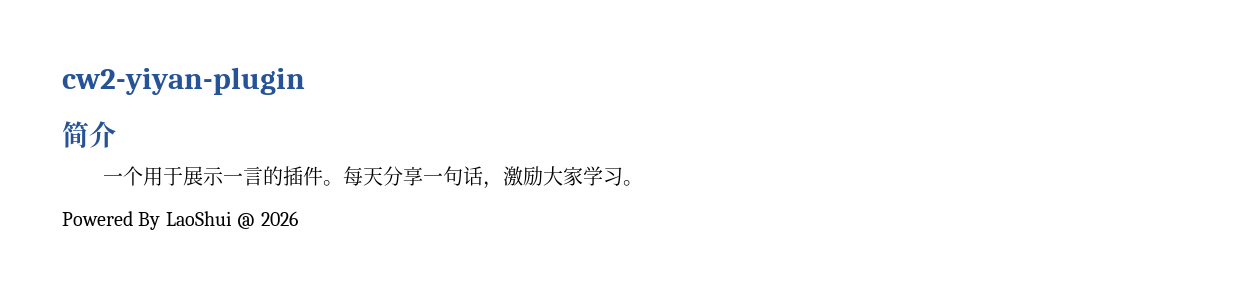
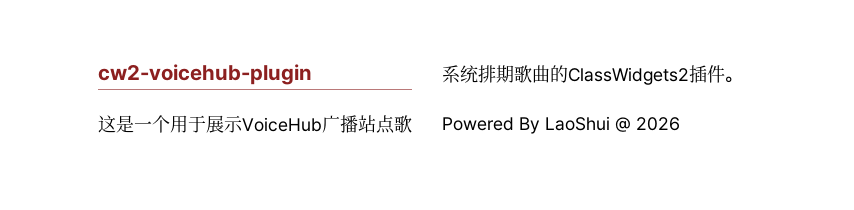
[62,67,305,95] [62,121,116,148] cw2-yiyan-plugin // 简介 // -> [98,64,312,85] [98,115,134,133] cw2-voicehub-plugin // 这是
[223,166,624,189] 一言的插件。每天分享一句话，激励大家学习 -> [242,115,412,134] [442,65,725,85] VoiceHub广播站点歌系统排期歌曲的ClassWidgets2插件

